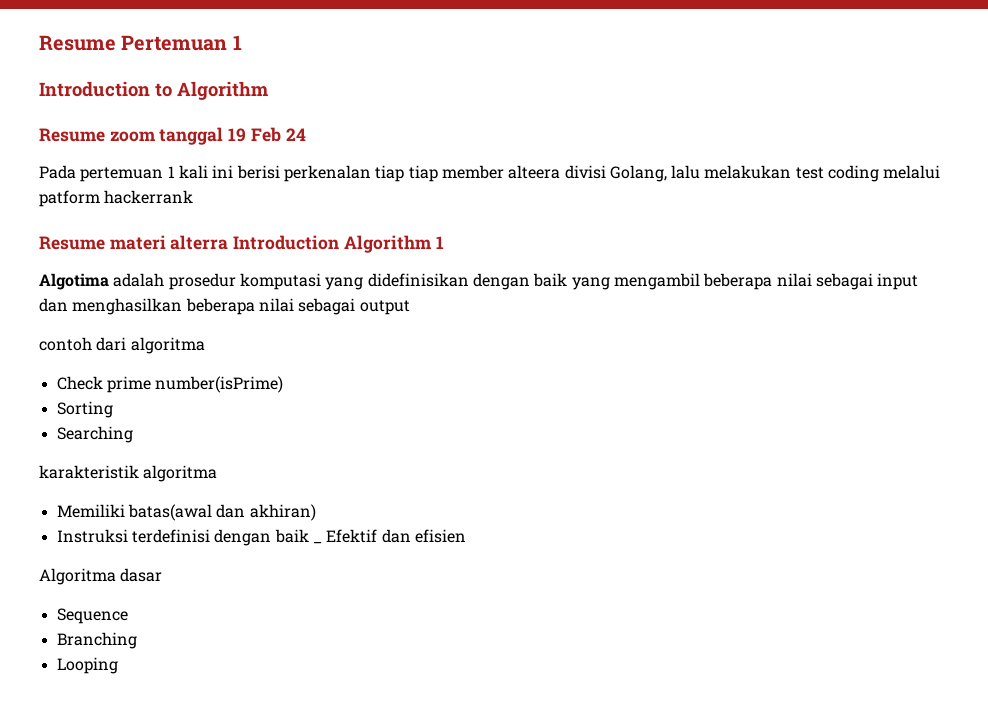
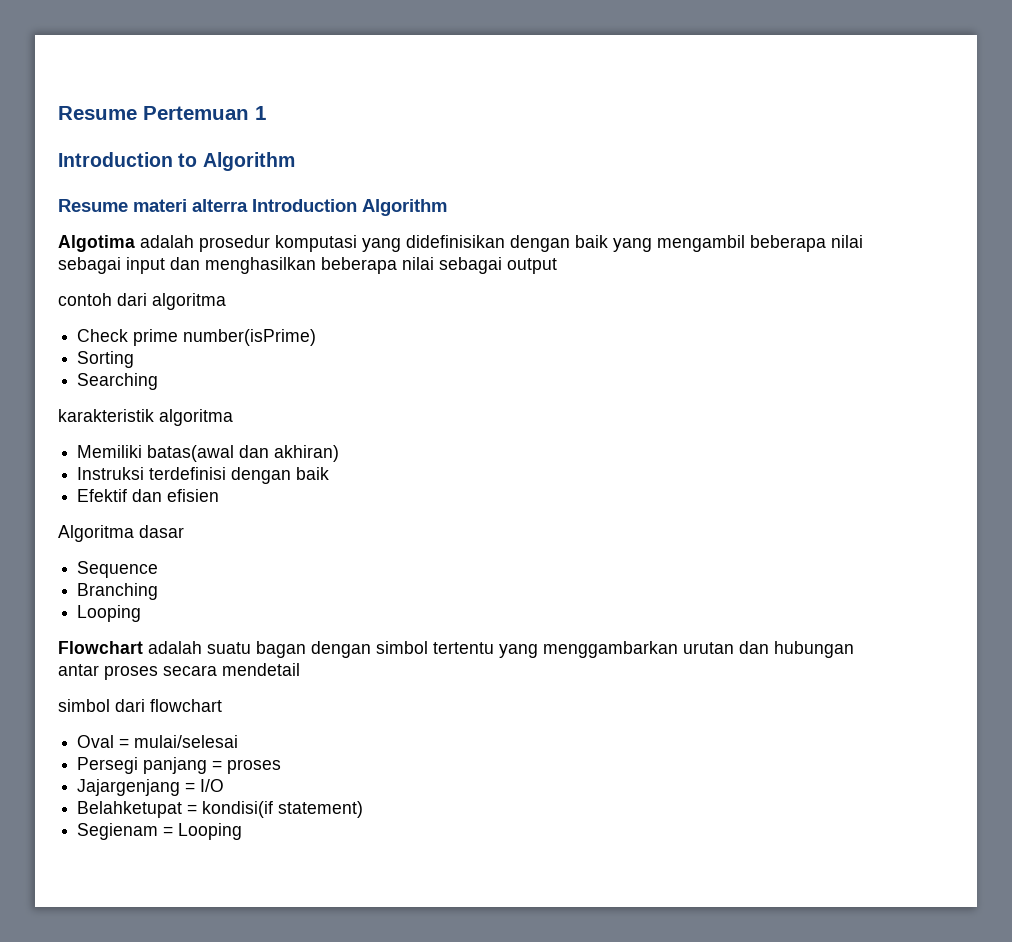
[39,127,306,145] [39,165,941,182] [39,190,194,207] // Resume zoom tanggal 19 Feb 24 // Pada pertemuan 1 kali ini berisi perkenalan tiap tiap member alteera divisi Golang, lalu melakukan test coding melalui patform hackerrank -> (295, 161) none
[435,236,444,249] 1 -> (447, 207) none
[312,542,322,544] _ -> (330, 473) //
(118, 665) none -> [58,641,854,658] [58,663,300,680] [58,699,222,712] [77,735,239,748] [77,757,282,774] [77,779,225,796] [77,801,364,818] [77,823,243,840] // Flowchart adalah suatu bagan dengan simbol tertentu yang menggambarkan urutan dan hubungan antar proses secara mendetail // simbol dari flowchart // Oval = mulai/selesai // Persegi panjang = proses // Jajargenjang = I/O // Belahketupat = kondisi(if statement) // Segienam = Looping

